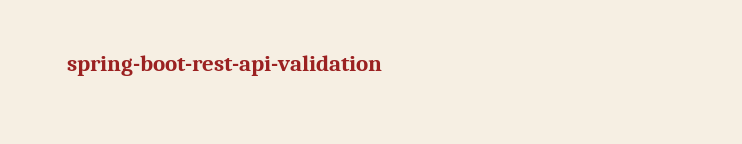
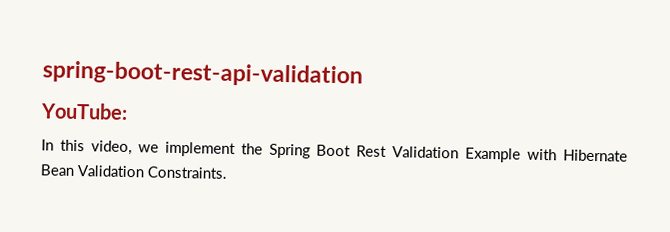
(382, 65) none -> [40,102,128,120] [41,139,629,163] [40,164,227,179] // YouTube: // In this video, we implement the Spring Boot Rest Validation Example with Hibernate Bean Validation Constraints.

